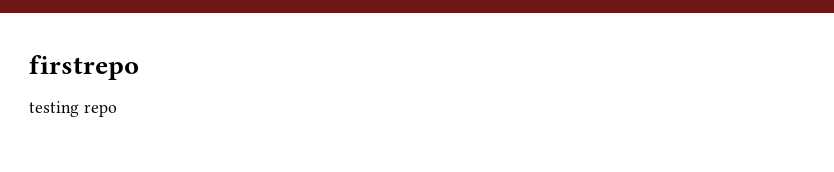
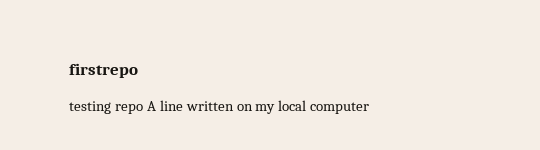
(117, 110) none -> [146,100,370,114] A line written on my local computer

